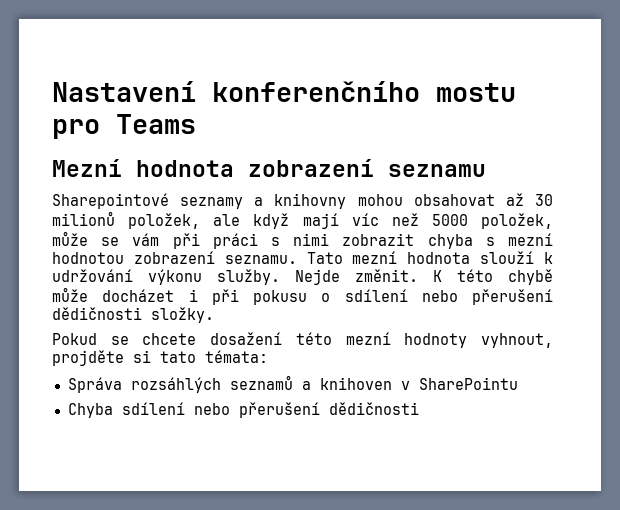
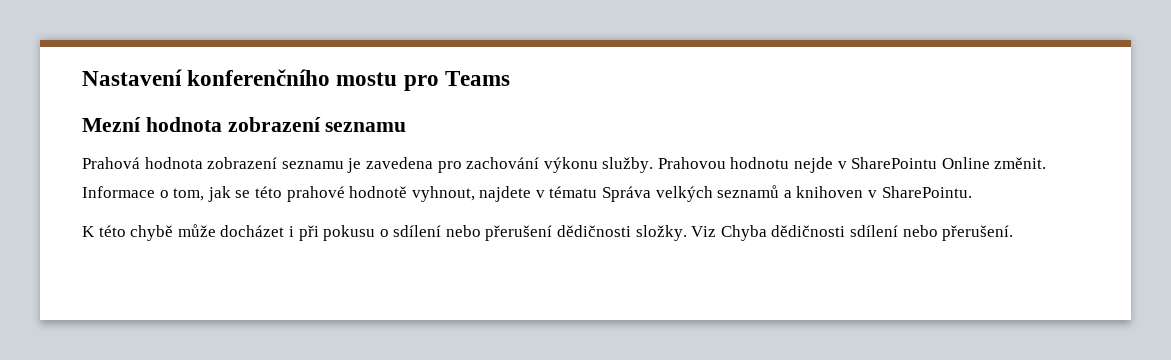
[52,193,554,209] [52,211,553,229] [52,231,553,249] [52,251,553,264] [52,269,418,285] Sharepointové seznamy a knihovny mohou obsahovat až 30 milionů položek, ale když mají víc než 5000 položek, může se vám při práci s nimi zobrazit chyba s mezní hodnotou zobrazení seznamu. Tato mezní hodnota slouží k udržování výkonu služby. Nejde změnit. -> [82,157,1047,173] [82,185,972,202] Prahová hodnota zobrazení seznamu je zavedena pro zachování výkonu služby. Prahovou hodnotu nejde v SharePointu Online změnit. Informace o tom, jak se této prahové hodnotě vyhnout, najdete v tématu Správa velkých seznamů a knihoven v SharePointu. //
[52,332,553,348] [52,350,268,366] [67,375,518,393] [67,402,419,418] // Pokud se chcete dosažení této mezní hodnoty vyhnout, projděte si tato témata: // Správa rozsáhlých seznamů a knihoven v SharePointu // Chyba sdílení nebo přerušení dědičnosti -> [691,225,1014,241] Viz Chyba dědičnosti sdílení nebo přerušení.

